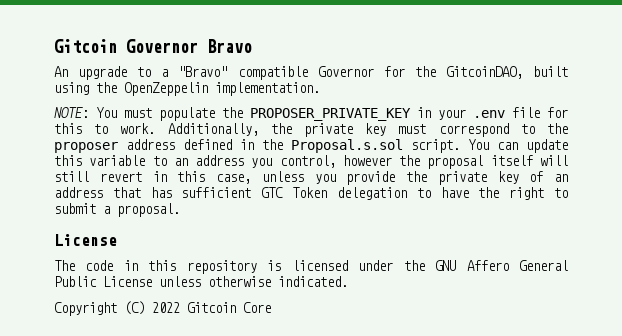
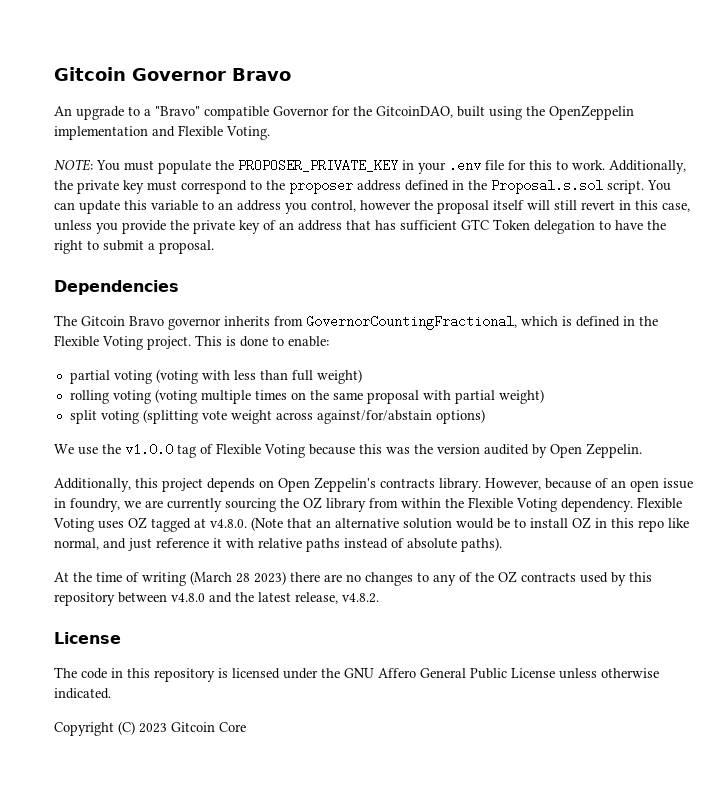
[215,82,320,96] implementation. -> [54,125,270,140] implementation and Flexible Voting.
(180, 210) none -> [54,280,179,295] [54,315,658,330] [54,335,329,350] [69,369,362,384] [69,389,544,404] [69,409,485,424] [54,443,642,458] [54,477,693,492] [54,497,682,512] [53,517,689,532] [54,537,502,552] [54,571,652,586] [54,592,379,606] // Dependencies // The Gitcoin Bravo governor inherits from GovernorCountingFractional, which is defined in the Flexible Voting project. This is done to enable: // partial voting (voting with less than full weight) // rolling voting (voting multiple times on the same proposal with partial weight) // split voting (splitting vote weight across against/for/abstain options) // We use the v1.0.0 tag of Flexible Voting because this was the version audited by Open Zeppelin. // Additionally, this project depends on Open Zeppelin's contracts library. However, because of an open issue in foundry, we are currently sourcing the OZ library from within the Flexible Voting dependency. Flexible Voting uses OZ tagged at v4.8.0. (Note that an alternative solution would be to install OZ in this repo like normal, and just reference it with relative paths instead of absolute paths). // At the time of writing (March 28 2023) there are no changes to any of the OZ contracts used by this repository between v4.8.0 and the latest release, v4.8.2.
[152,302,180,313] 2022 -> [139,723,167,733] 2023

